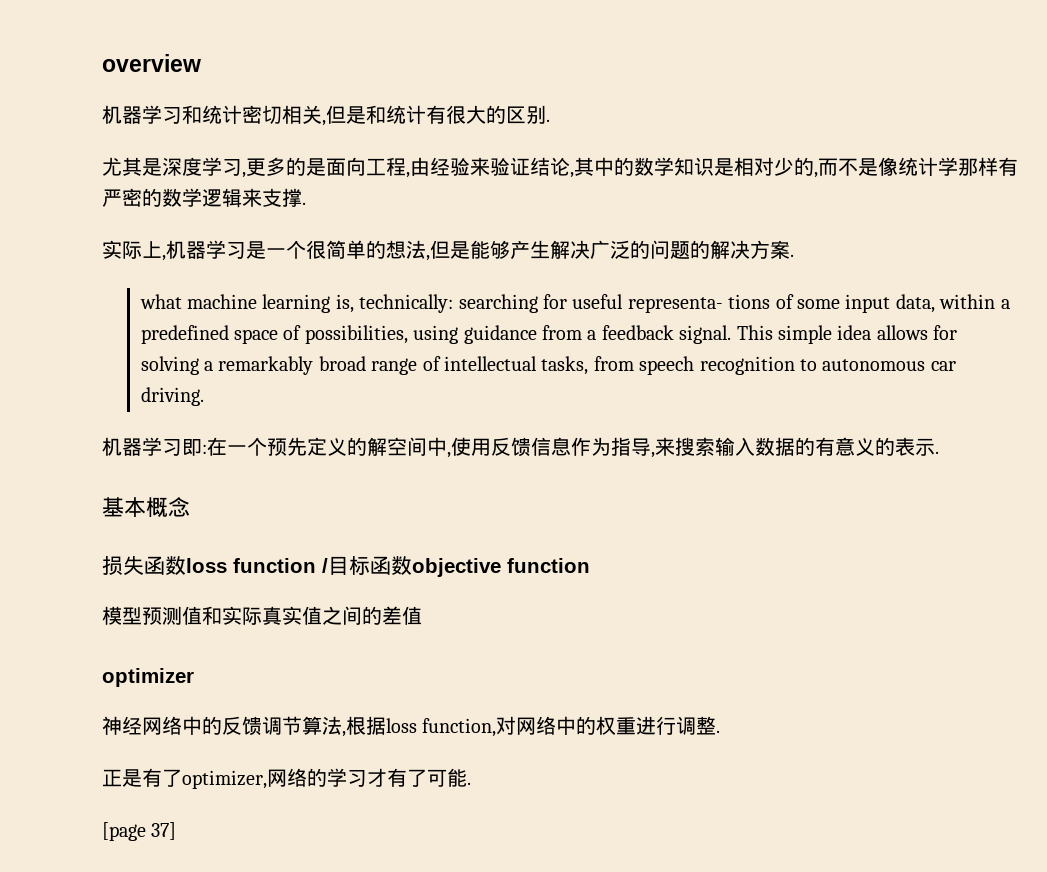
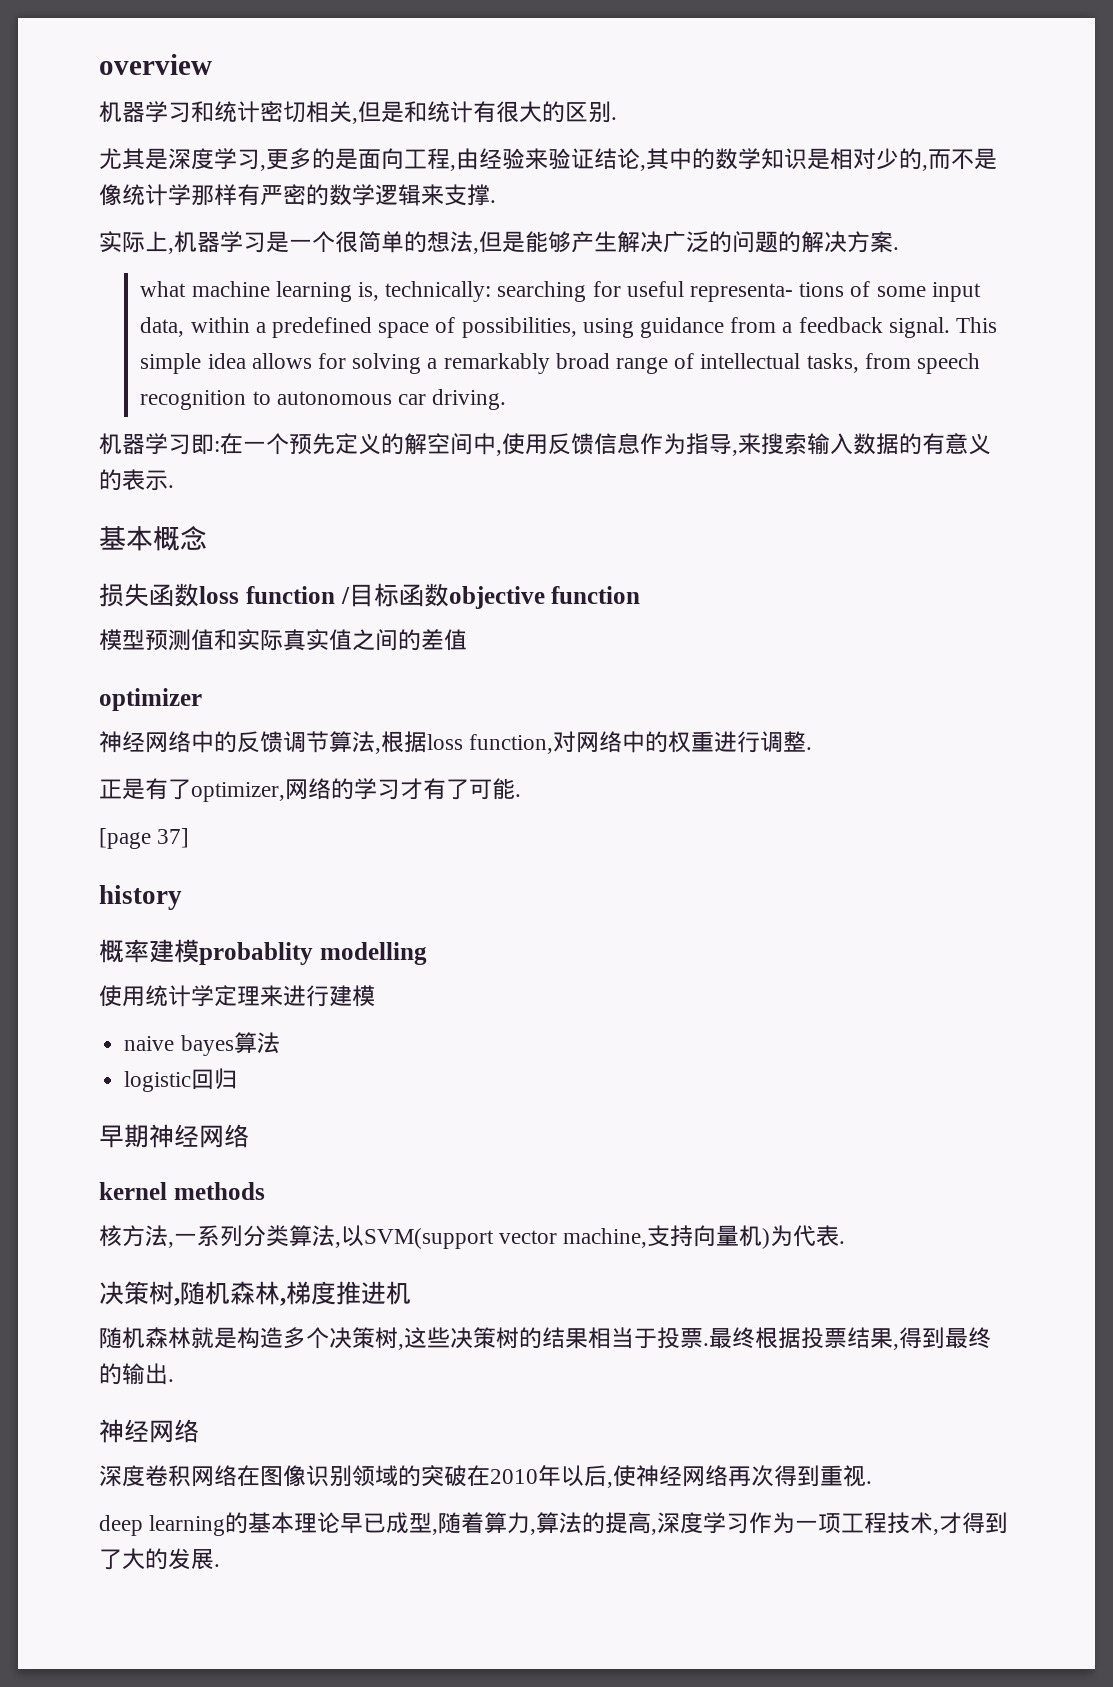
(177, 831) none -> [99,885,182,910] [99,939,427,965] [99,985,375,1007] [124,1032,280,1056] [124,1068,238,1092] [99,1124,249,1148] [99,1182,265,1200] [99,1225,846,1249] [99,1281,411,1306] [99,1327,991,1350] [99,1363,174,1385] [99,1419,199,1443] [99,1465,872,1488] [99,1512,1009,1536] [99,1548,220,1570] // history // 概率建模probablity modelling // 使用统计学定理来进行建模 // naive bayes算法 // logistic回归 // 早期神经网络 // kernel methods // 核方法,一系列分类算法,以SVM(support vector machine,支持向量机)为代表. // 决策树,随机森林,梯度推进机 // 随机森林就是构造多个决策树,这些决策树的结果相当于投票.最终根据投票结果,得到最终的输出. // 神经网络 // 深度卷积网络在图像识别领域的突破在2010年以后,使神经网络再次得到重视. // deep learning的基本理论早已成型,随着算力,算法的提高,深度学习作为一项工程技术,才得到了大的发展.

